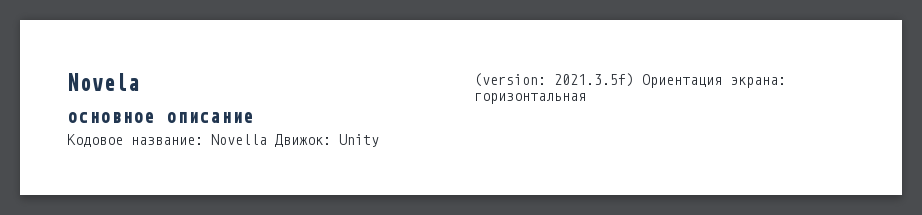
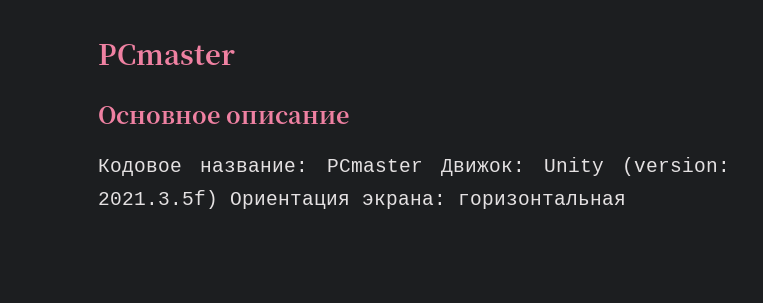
[67,73,139,91] [67,112,155,123] Novela // основное -> [98,44,235,65] [98,106,220,124] PCmaster // Основное
[211,134,267,145] Novella -> [326,159,423,172] PCmaster

